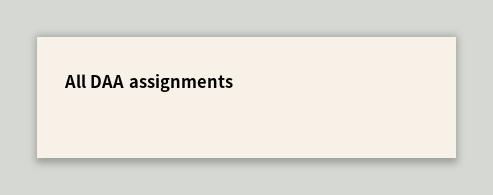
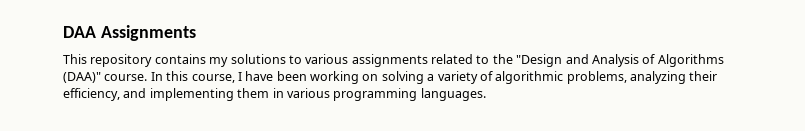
[64,74,233,92] All DAA assignments -> [63,25,196,41] [63,54,724,67] [63,71,718,84] [63,88,486,101] DAA Assignments // This repository contains my solutions to various assignments related to the "Design and Analysis of Algorithms (DAA)" course. In this course, I have been working on solving a variety of algorithmic problems, analyzing their efficiency, and implementing them in various programming languages.

